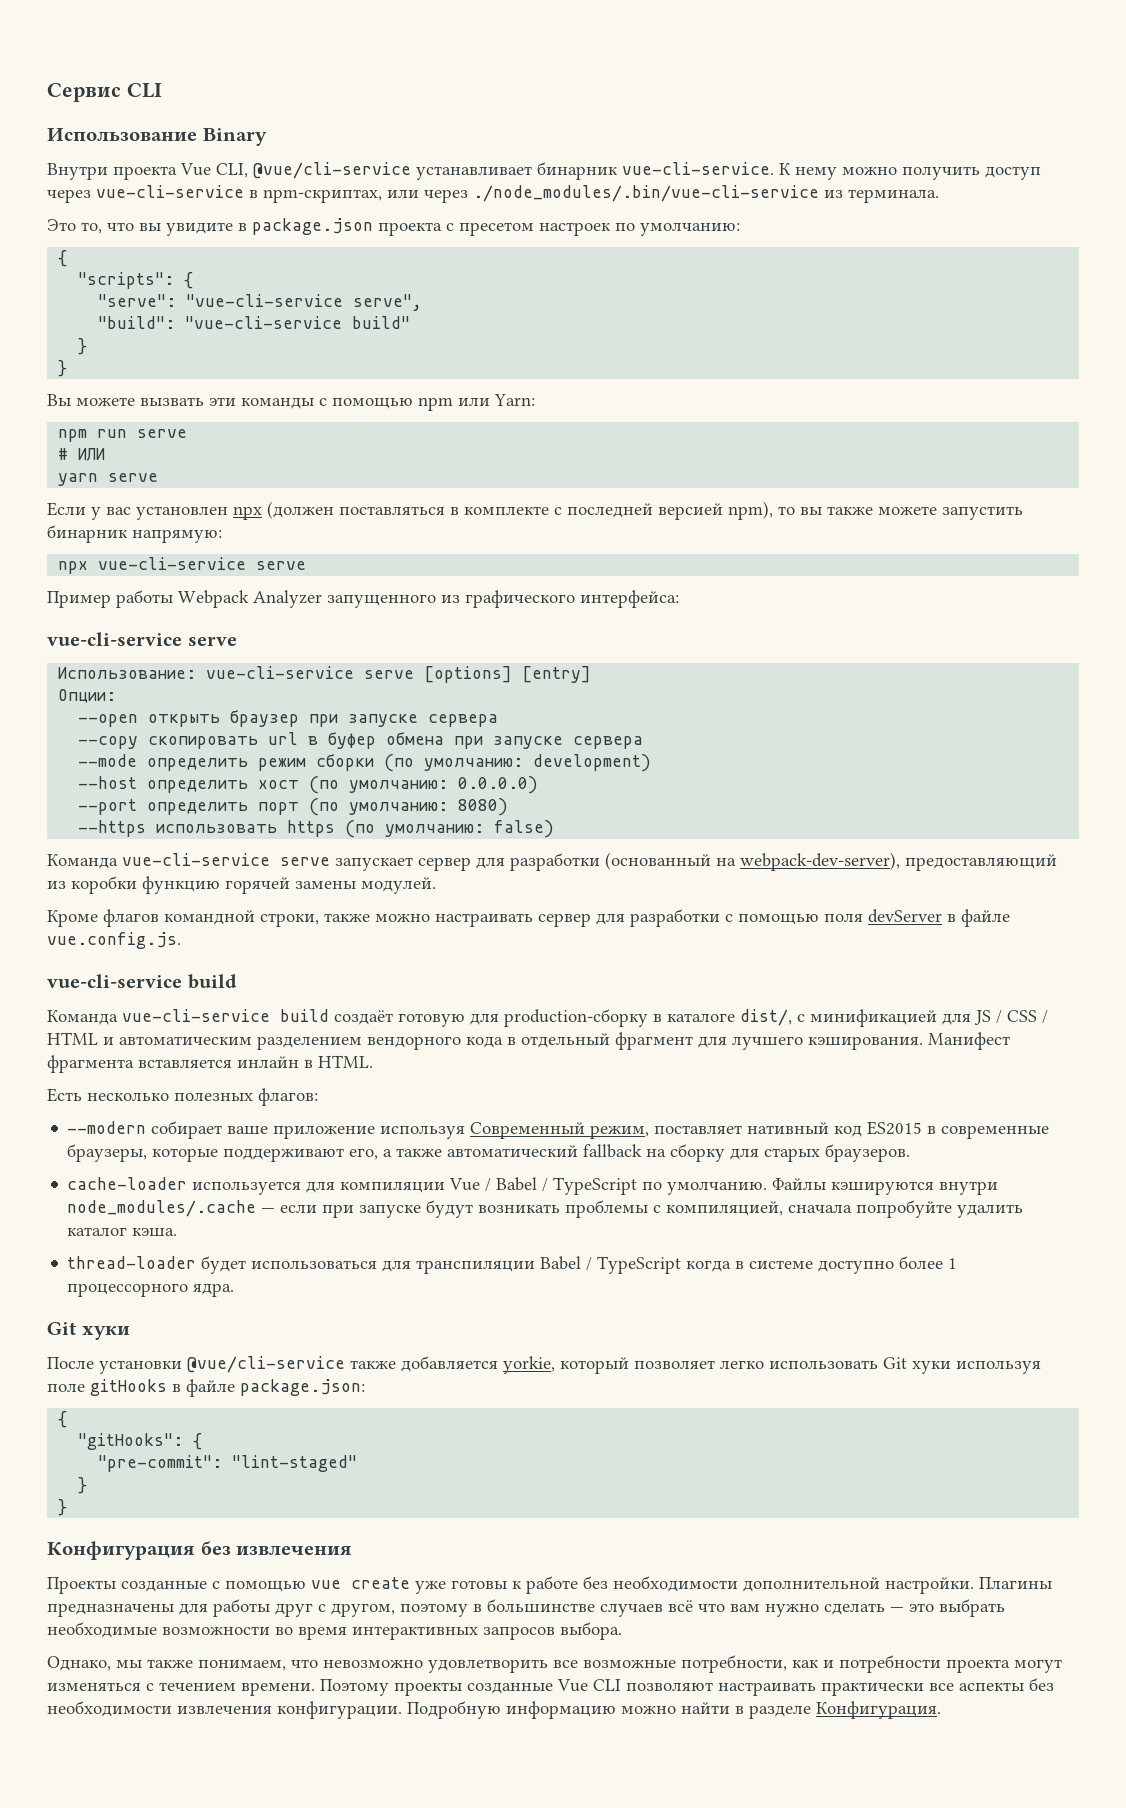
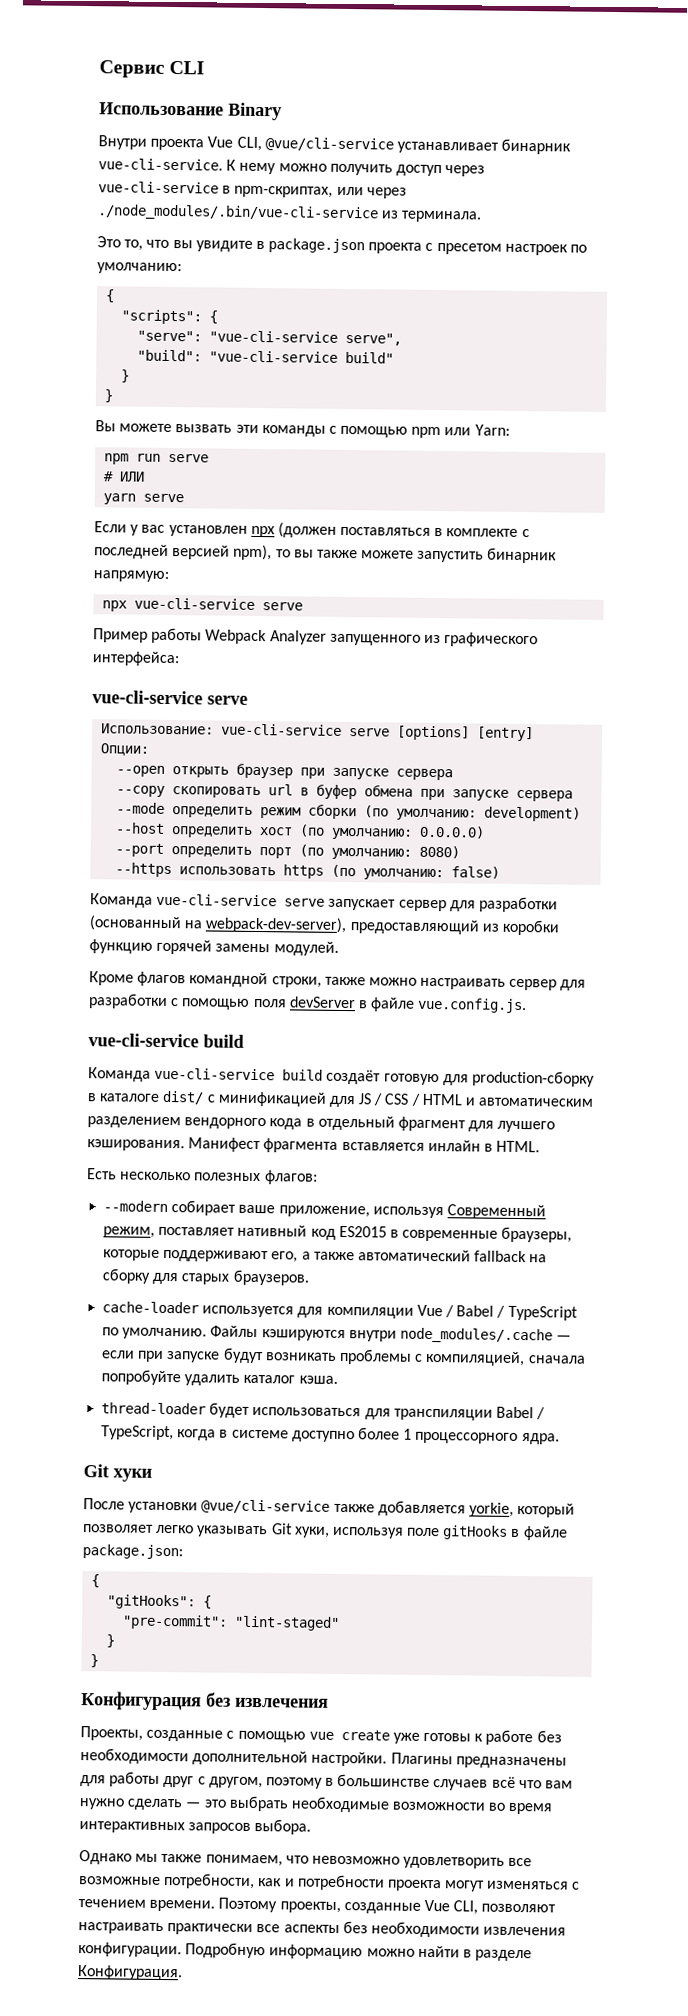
[740,1009,792,1026] dist/, -> [162,1090,205,1105] dist/
[273,1125,376,1139] приложение -> [278,1205,370,1218] приложение,
[597,1256,682,1274] TypeScript -> [101,1425,175,1441] TypeScript,
[769,1357,951,1374] использовать Git хуки -> [196,1523,330,1538] указывать Git хуки,
[47,1577,116,1594] Проекты -> [80,1726,143,1741] Проекты,
[47,1656,111,1671] Однако, -> [79,1850,132,1865] Однако
[394,1682,462,1696] проекты -> [279,1901,341,1914] проекты,
[593,1679,621,1691] CLI -> [453,1900,479,1915] CLI,

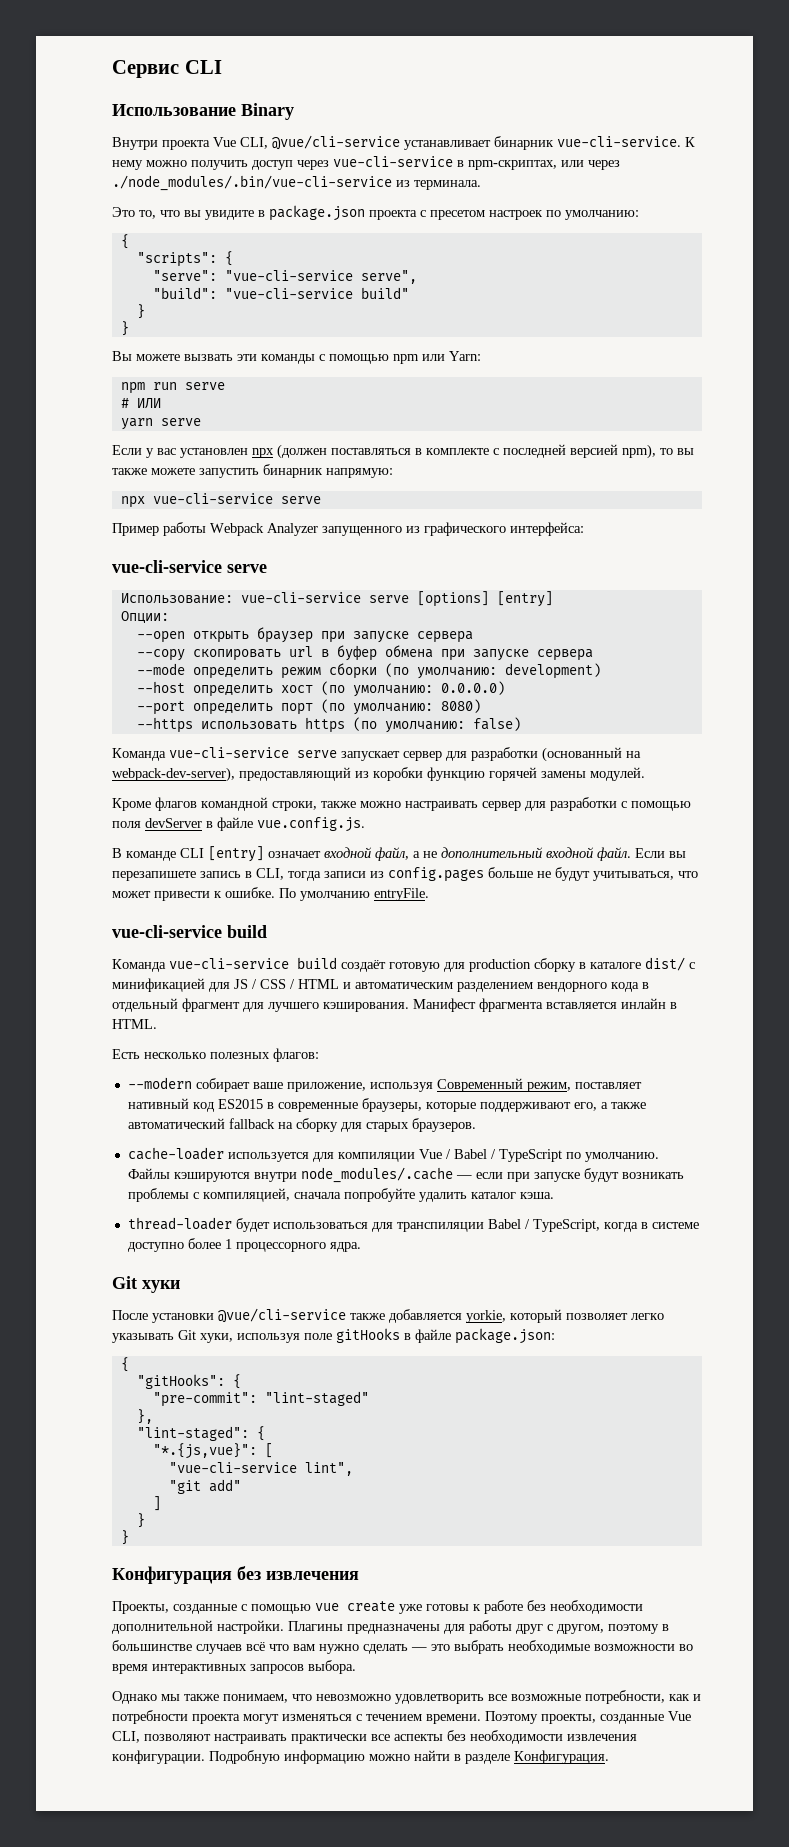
(528, 1005) none -> [112,846,686,862] [112,867,698,882] [112,887,429,901] // В команде CLI [entry] означает входной файл, а не дополнительный входной файл. Если вы перезапишете запись в CLI, тогда записи из config.pages больше не будут учитываться, что может привести к ошибке. По умолчанию entryFile.
[471,1070,595,1087] production-сборку -> [469,958,576,972] production сборку
(341, 1623) none -> [136,1409,153,1424] [136,1426,265,1441] [152,1443,273,1459] [168,1462,353,1476] [168,1479,241,1494] [152,1496,161,1511] // }, // "lint-staged": { // "*.{js,vue}": [ // "vue-cli-service lint", // "git add" // ]

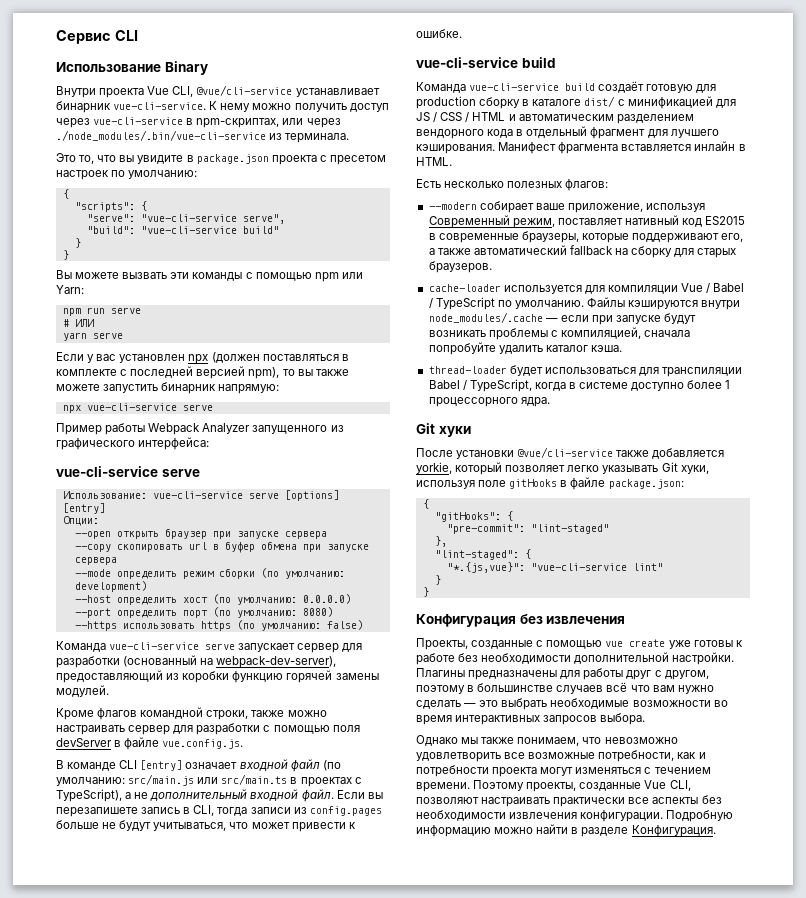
[375,847,409,861] файл, -> [290,759,341,772] [56,774,362,787] [56,789,122,802] файл (по умолчанию: src/main.js или src/main.ts в проектах с TypeScript),
[279,888,429,901] По умолчанию entryFile. -> (462, 33) none
[264,1443,273,1458] [168,1462,353,1476] [168,1479,241,1494] [152,1496,161,1511] [ // "vue-cli-service lint", // "git add" // ] -> [530,563,663,571] "vue-cli-service lint"

